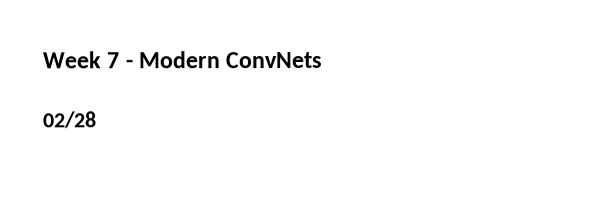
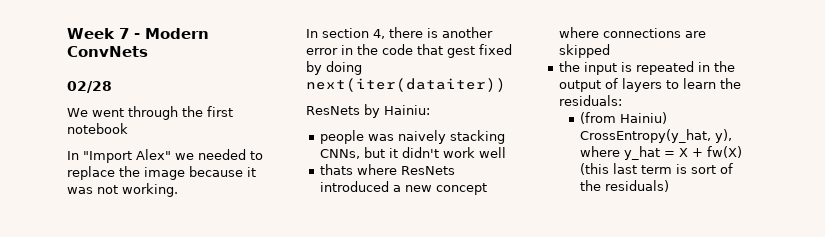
(97, 120) none -> [67,106,233,120] [67,123,128,134] [67,149,263,163] [67,166,256,180] [67,183,178,197] [306,27,493,39] [306,44,512,58] [306,61,362,75] [306,78,506,92] [306,104,430,118] [320,130,506,144] [320,147,507,159] [320,164,456,175] [320,181,488,195] [559,27,707,38] [559,44,611,58] [559,61,736,75] [559,78,742,92] [559,95,623,106] [580,112,668,124] [580,129,733,143] [580,146,743,160] [580,163,734,175] [580,180,670,192] // We went through the first notebook // In "Import Alex" we needed to replace the image because it was not working. // In section 4, there is another error in the code that gest fixed by doing next(iter(dataiter)) // ResNets by Hainiu: // people was naively stacking CNNs, but it didn't work well // thats where ResNets introduced a new concept where connections are skipped // the input is repeated in the output of layers to learn the residuals: // (from Hainiu) CrossEntropy(y_hat, y), where y_hat = X + fw(X) (this last term is sort of the residuals)

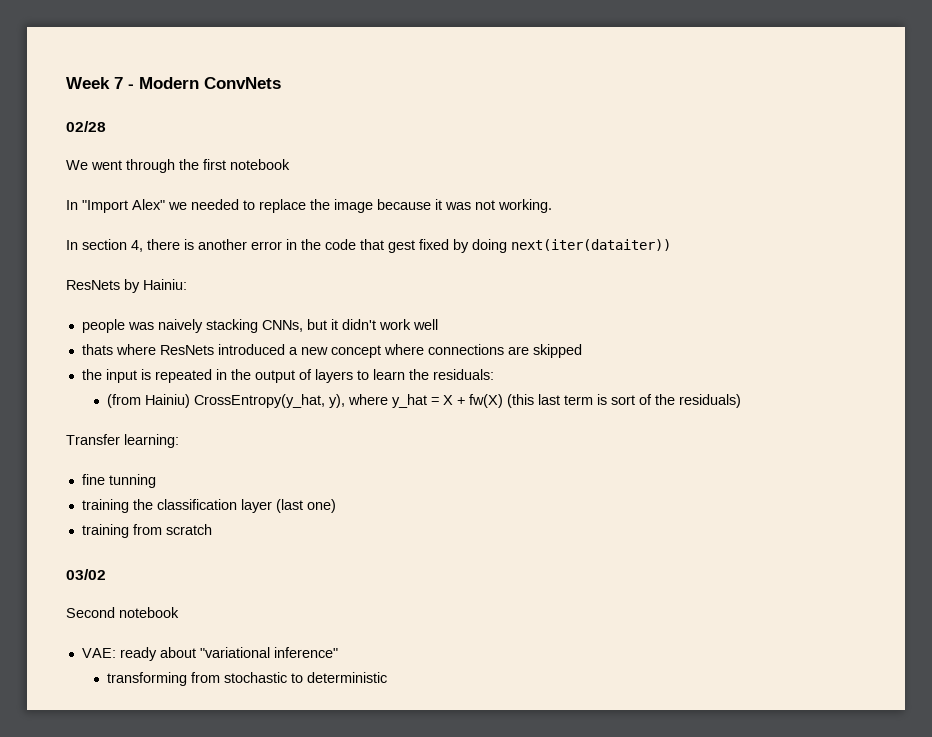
(670, 186) none -> [66,434,179,448] [81,474,156,488] [81,499,336,513] [81,524,212,538] [66,569,106,580] [66,607,179,618] [81,647,338,661] [107,672,388,686] // Transfer learning: // fine tunning // training the classification layer (last one) // training from scratch // 03/02 // Second notebook // VAE: ready about "variational inference" // transforming from stochastic to deterministic

